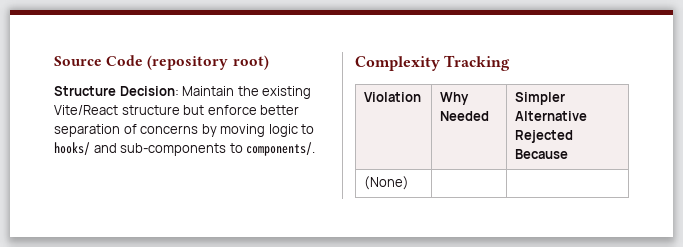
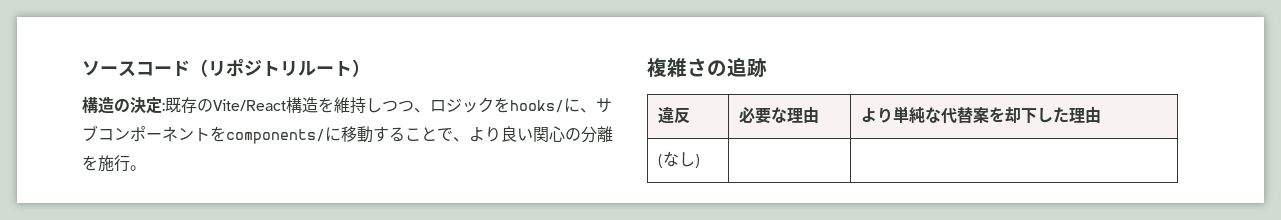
[54,55,269,70] [54,86,312,99] [54,105,300,115] [54,124,315,137] [54,142,316,156] [355,55,511,71] [364,92,422,102] [440,92,470,105] [440,111,490,121] [515,92,566,105] [515,111,588,121] [515,130,574,143] [515,149,569,159] [364,176,410,190] Source Code (repository root) // Structure Decision: Maintain the existing Vite/React structure but enforce better separation of concerns by moving logic to hooks/ and sub-components to components/. // Complexity Tracking // Violation | Why Needed | Simpler Alternative Rejected Because // (None) -> [82,58,370,77] [82,96,612,114] [82,125,613,144] [82,155,146,172] [647,58,767,77] [658,106,691,124] [739,107,820,124] [861,106,1102,124] [658,151,701,168] ソースコード（リポジトリルート） // 構造の決定:既存のVite/React構造を維持しつつ、ロジックをhooks/に、サブコンポーネントをcomponents/に移動することで、より良い関心の分離を施行。 // 複雑さの追跡 // 違反 | 必要な理由 | より単純な代替案を却下した理由 // (なし)

